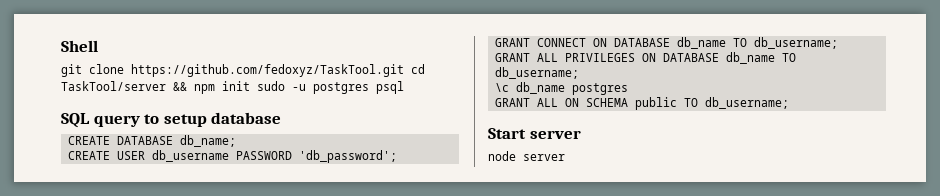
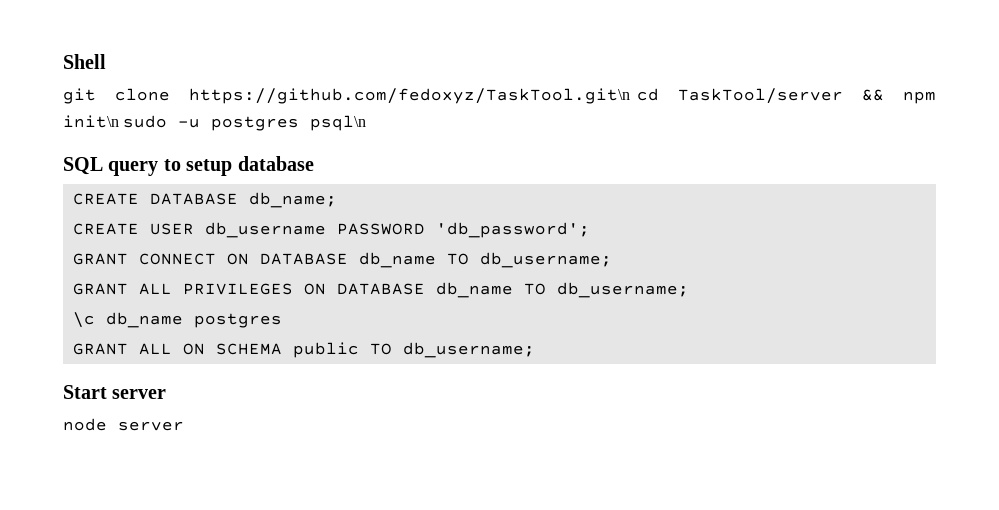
[131,64,404,77] https://github.com/fedoxyz/TaskTool.git -> [188,88,630,104] https://github.com/fedoxyz/TaskTool.git\n
[222,81,250,91] init -> [63,115,119,128] init\n
[376,81,404,94] psql -> [310,115,367,131] psql\n

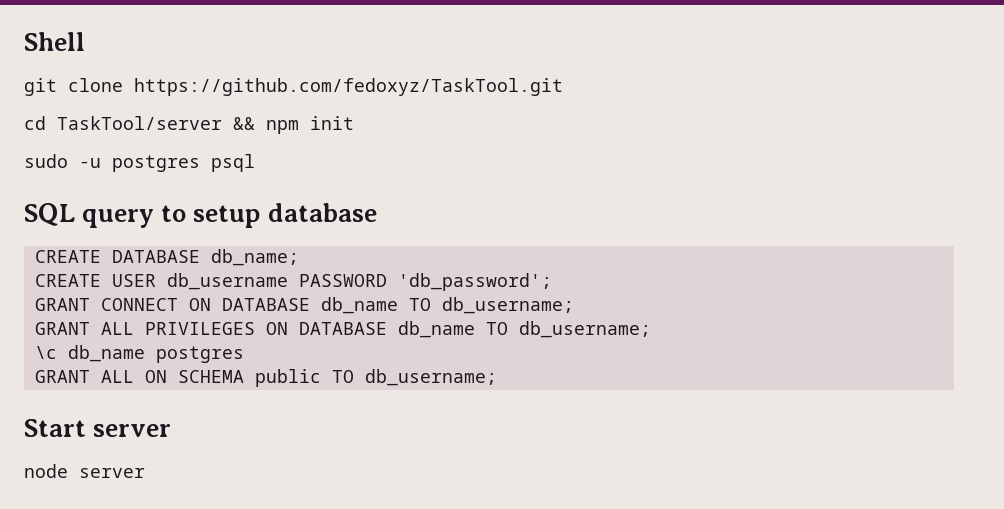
[188,88,630,104] https://github.com/fedoxyz/TaskTool.git\n -> [134,78,563,96] https://github.com/fedoxyz/TaskTool.git //
[63,115,119,128] init\n -> [310,116,354,130] init //
[310,115,367,131] psql\n -> [211,154,255,172] psql

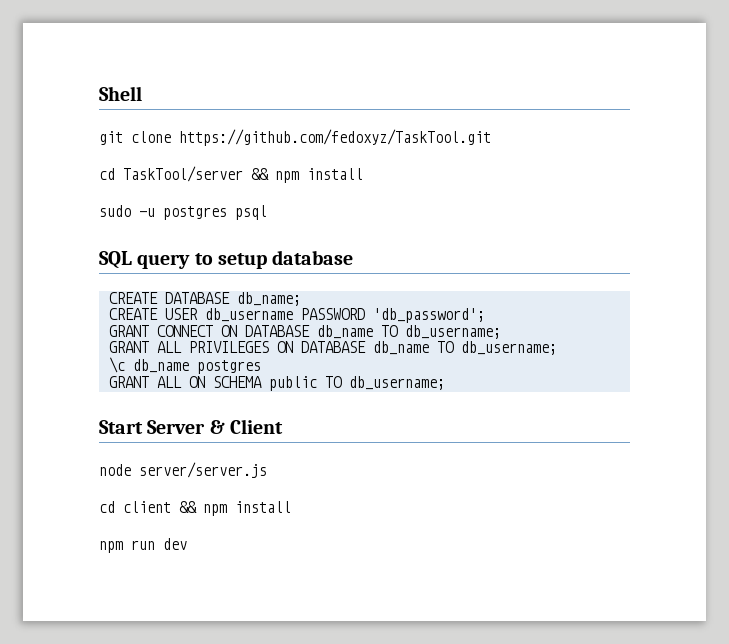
[310,116,354,130] init -> [307,168,363,180] install
[93,424,172,437] [24,464,145,478] server // node server -> [147,419,283,434] [99,462,267,478] [99,501,291,516] [99,538,187,553] Server & Client // node server/server.js // cd client && npm install // npm run dev

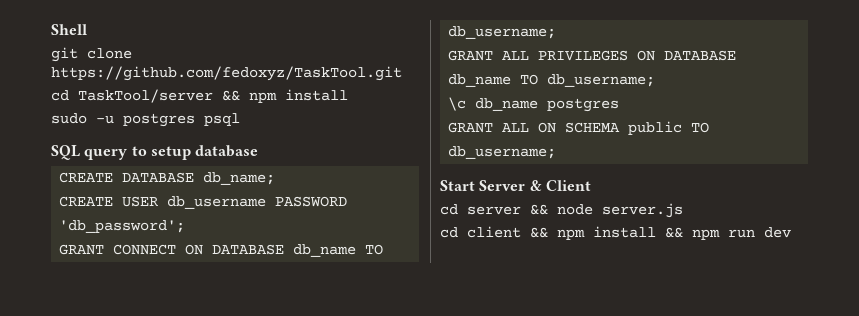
[99,462,267,478] node server/server.js -> [440,203,683,218] cd server && node server.js
(291, 507) // -> [665,227,683,238] &&

